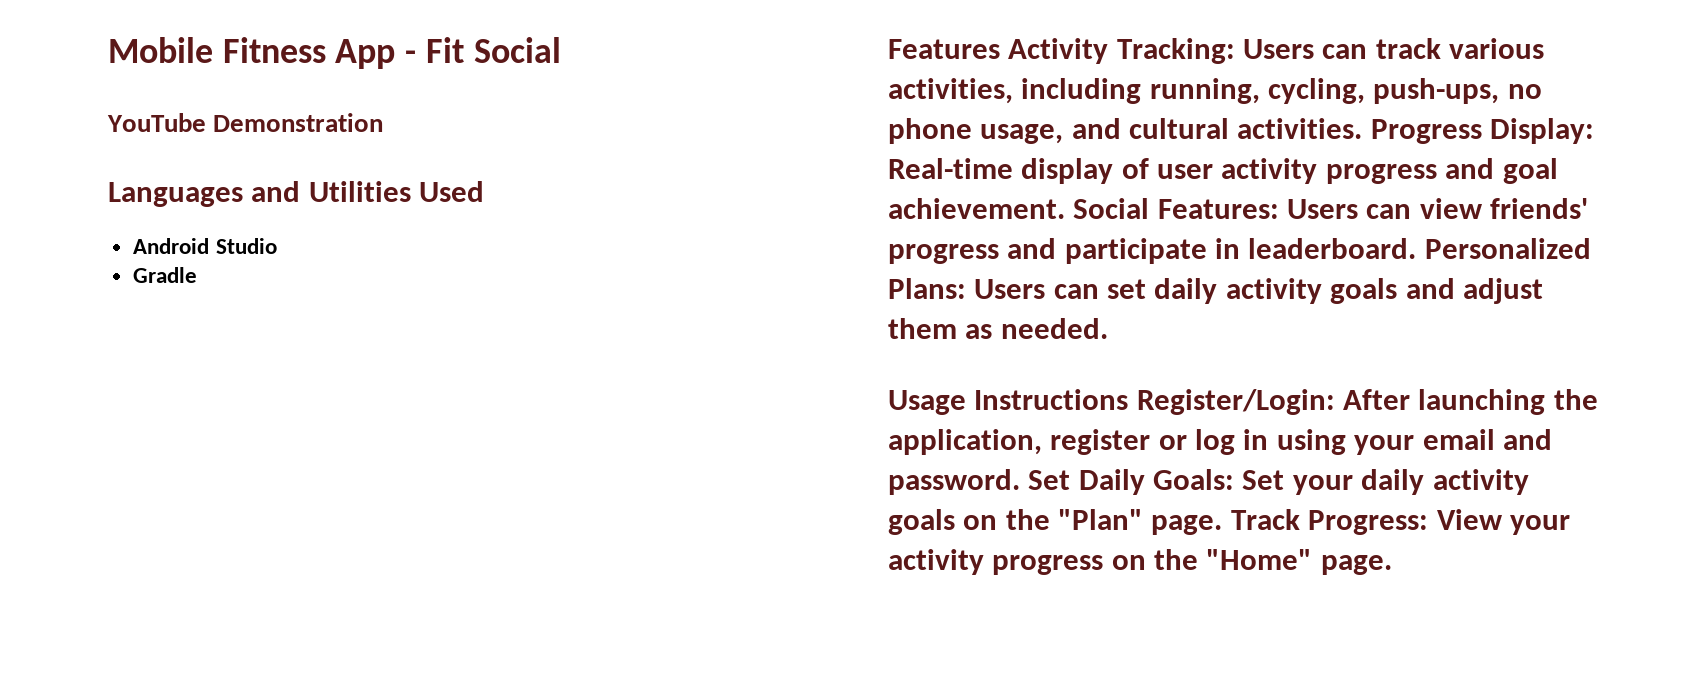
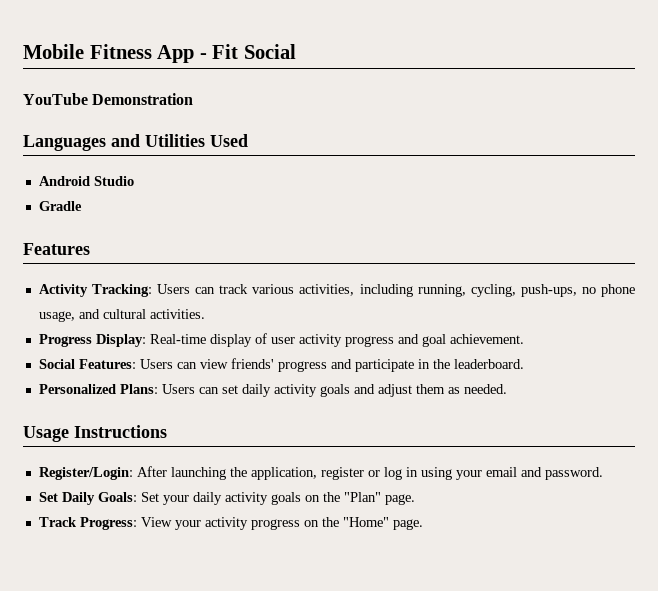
(1000, 49) none -> (90, 249) //
(1363, 128) none -> (205, 314) //
(1065, 208) none -> (524, 339) //
(1241, 248) none -> [432,359,450,369] the
(1417, 248) none -> (524, 364) //
(1129, 399) none -> (167, 431) //
(1020, 482) none -> (603, 473) //
(1223, 525) none -> (415, 499) //

